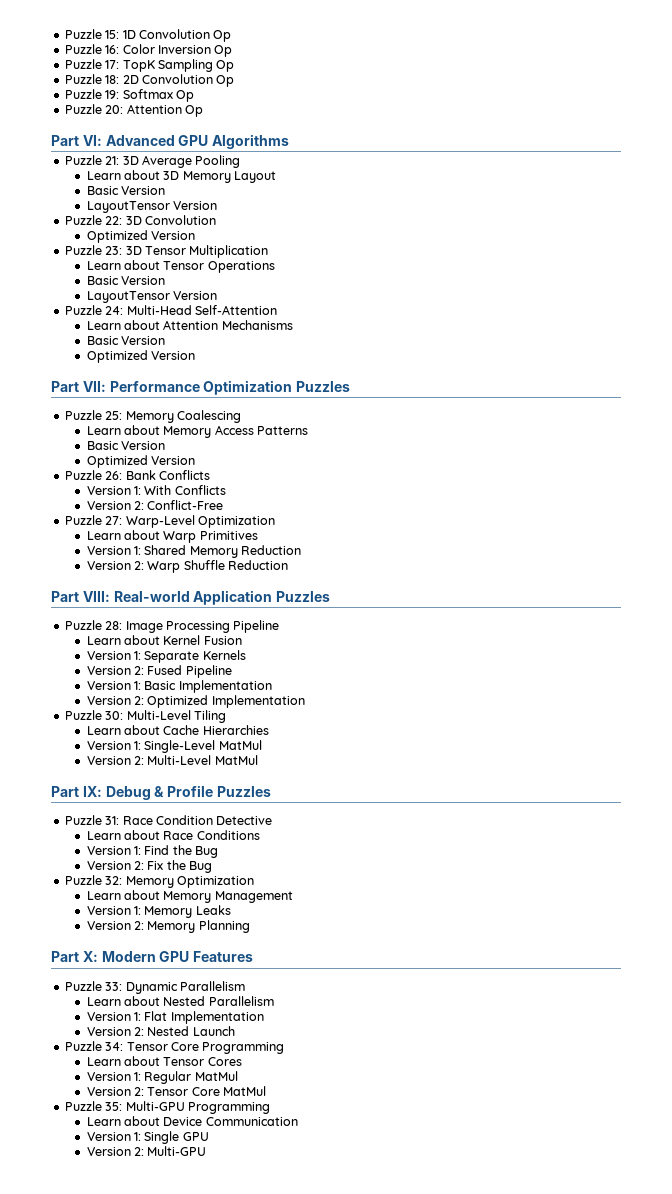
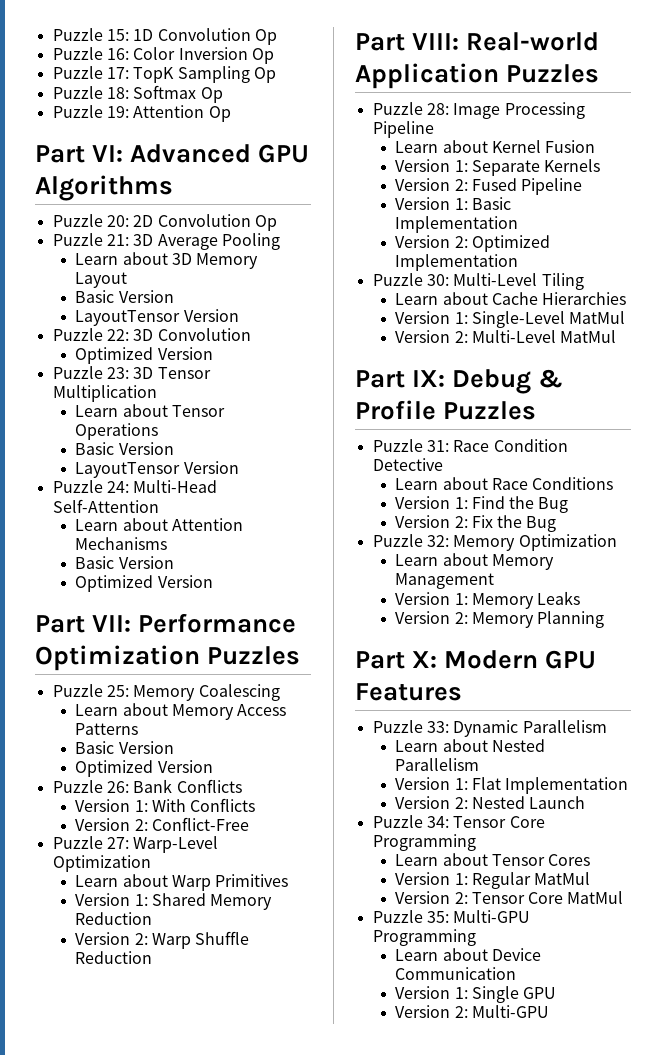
[122,74,213,84] 2D Convolution -> [133,85,197,99] Softmax
[122,89,194,102] [64,104,124,114] Softmax Op // Puzzle 20: -> (129, 112) none
(290, 141) none -> [52,214,277,231] // Puzzle 20: 2D Convolution Op

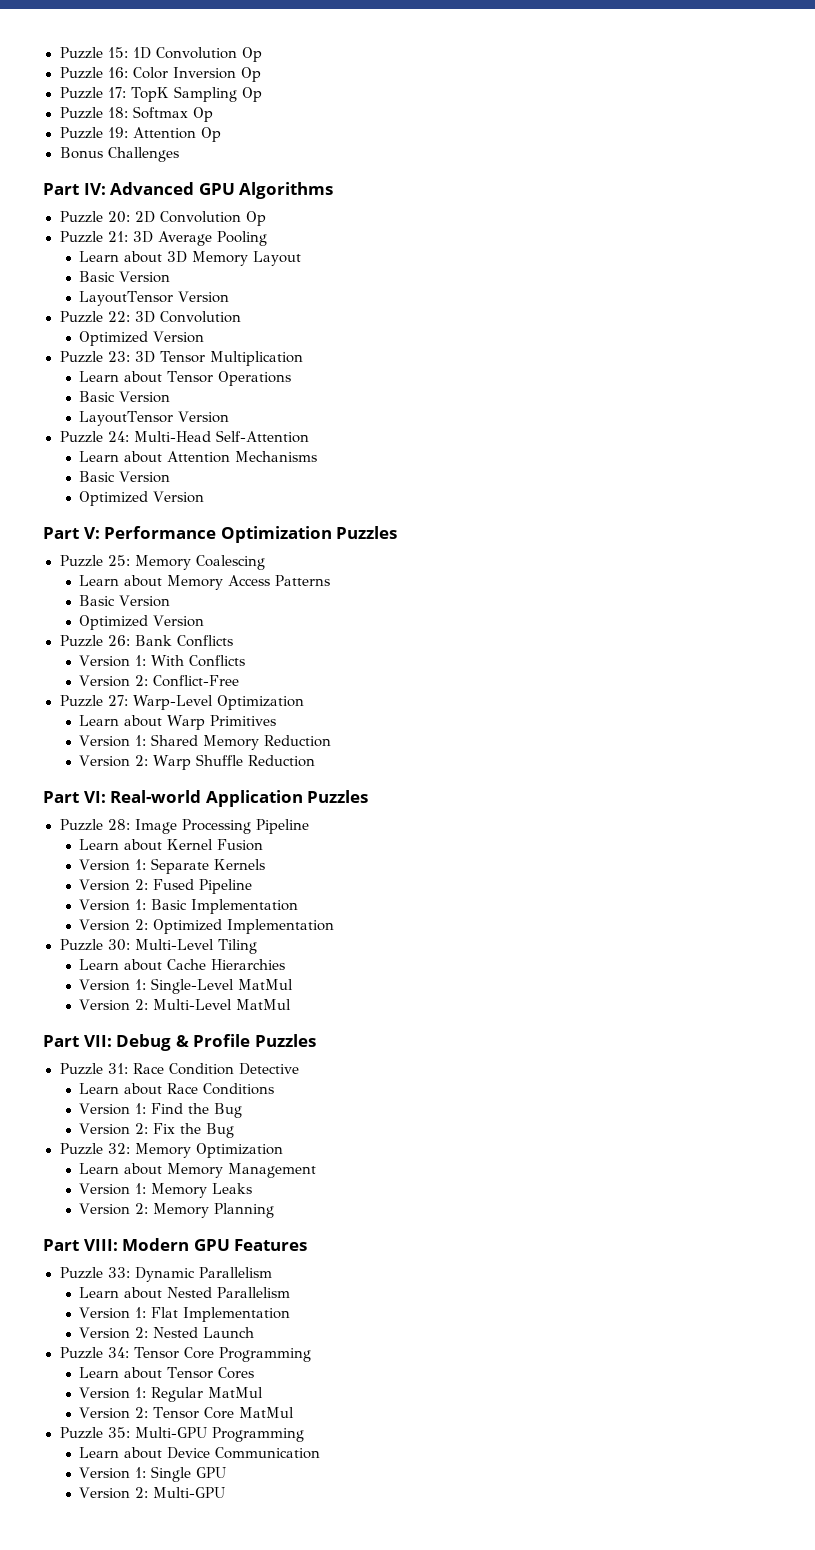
[35,145,124,163] // Part VI: -> [59,147,179,162] [43,183,106,195] // Bonus Challenges // Part IV:
[92,615,132,632] VII: -> [83,527,100,539] V:
[412,33,460,50] VIII: -> [83,791,106,803] VI:
[412,370,446,387] IX: -> [83,1035,112,1047] VII:
[412,651,438,668] X: -> [83,1239,118,1251] VIII:

